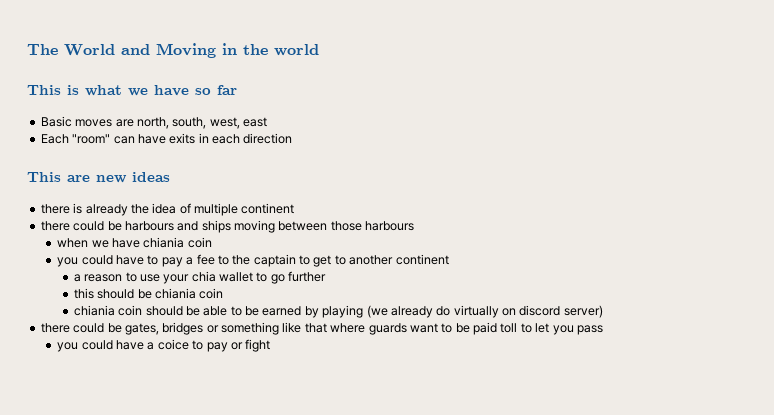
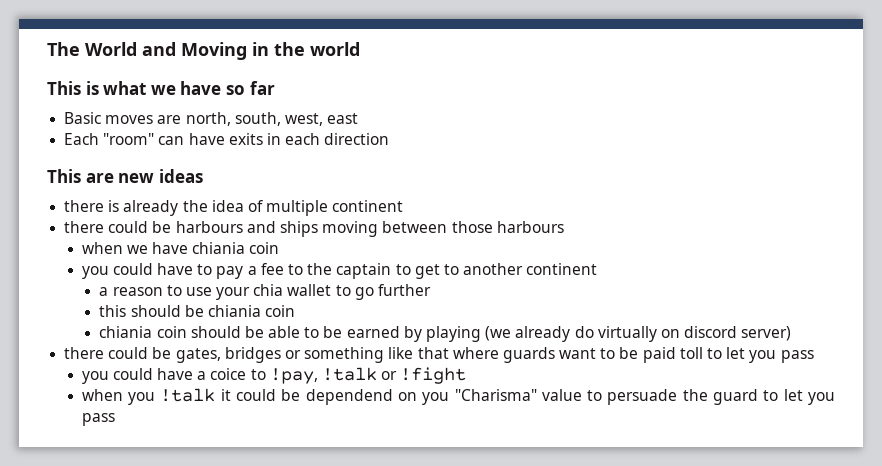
[206,339,271,352] pay or fight -> [269,367,467,384] [81,388,835,405] [81,413,115,426] !pay, !talk or !fight // when you !talk it could be dependend on you "Charisma" value to persuade the guard to let you pass

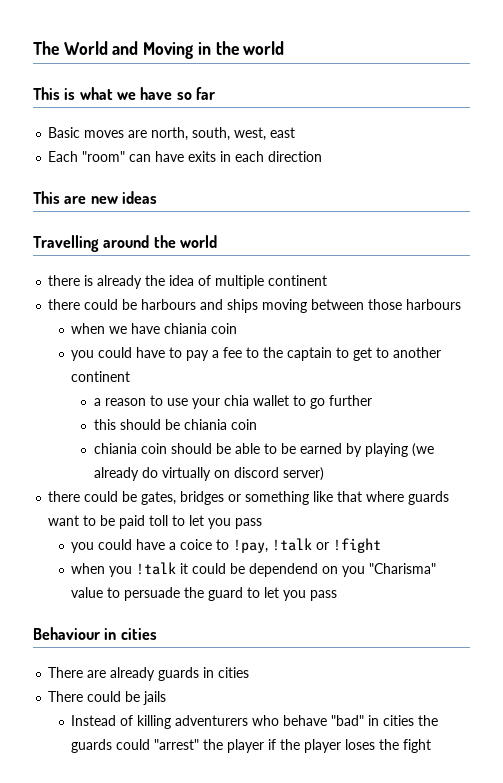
(203, 176) none -> [33,235,217,252] // Travelling around the world
(115, 419) none -> [33,627,157,640] [48,667,250,681] [48,691,167,705] [71,715,439,729] [71,739,432,753] // Behaviour in cities // There are already guards in cities // There could be jails // Instead of killing adventurers who behave "bad" in cities the guards could "arrest" the player if the player loses the fight

